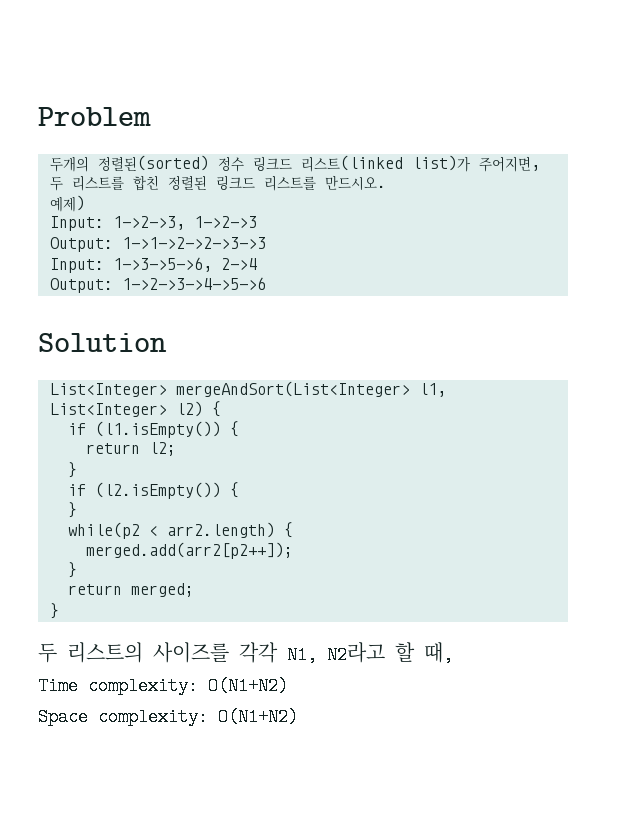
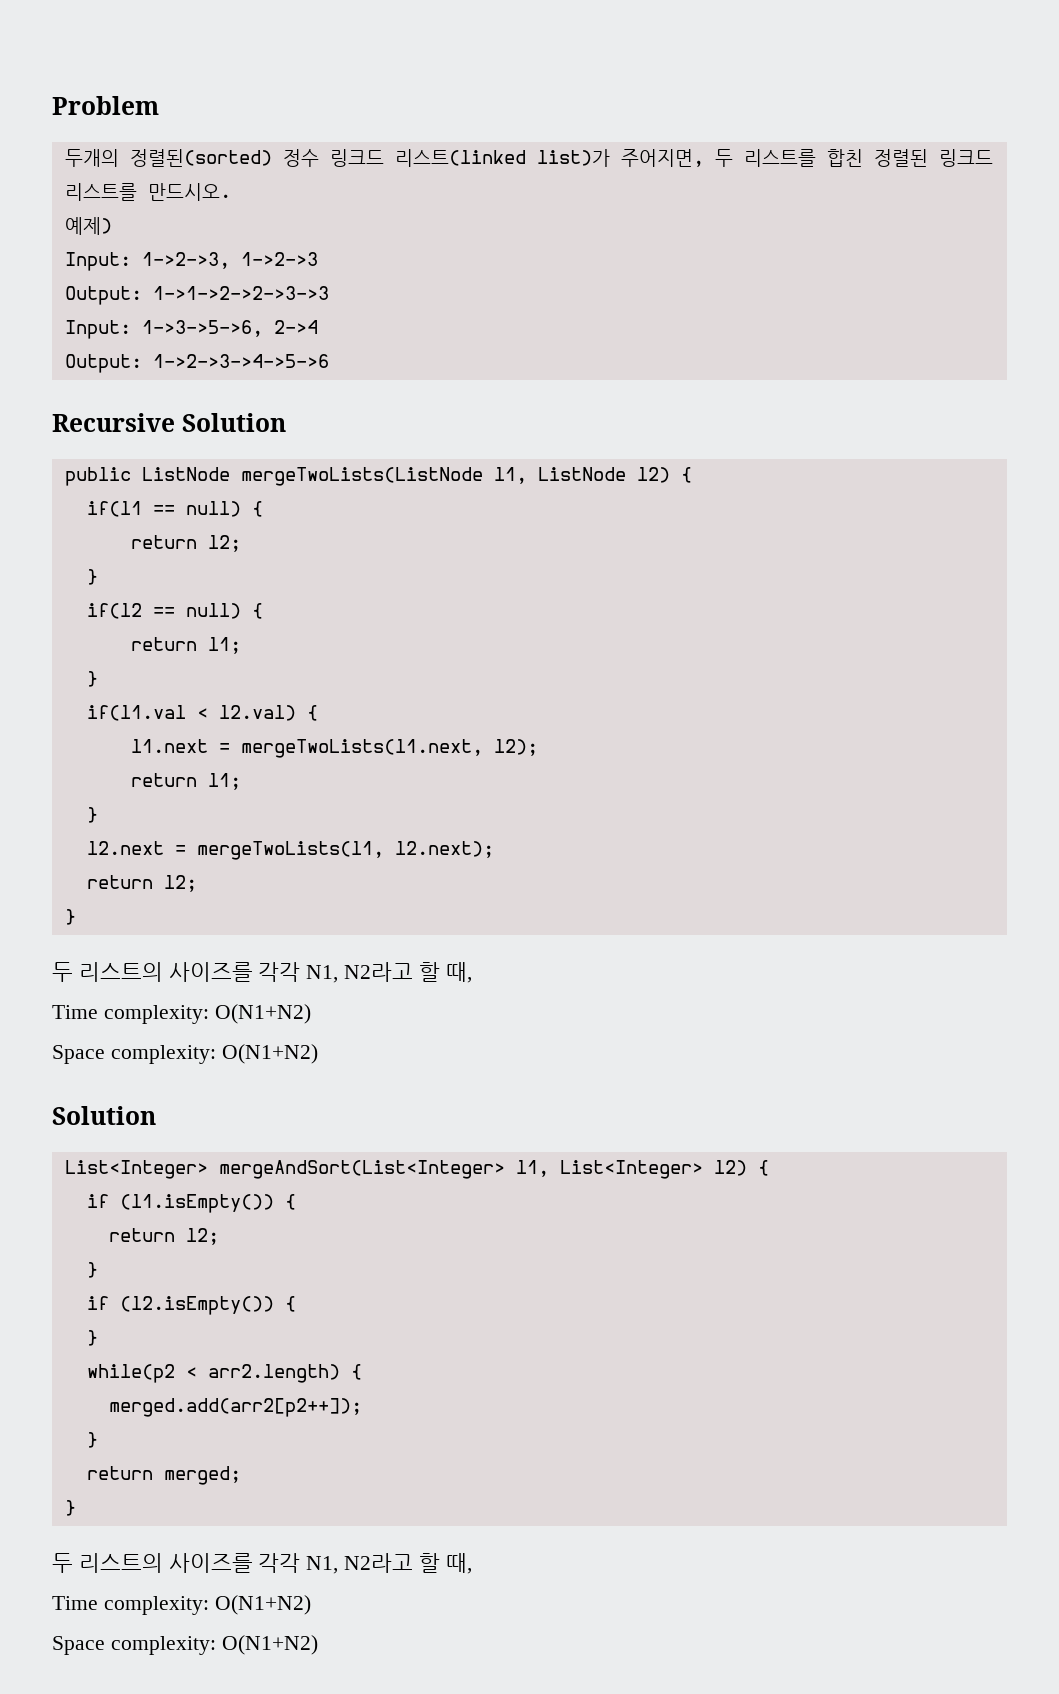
(266, 283) none -> [52,413,286,432] [64,467,692,486] [86,501,263,517] [130,535,241,552] [86,569,98,585] [86,603,263,619] [130,637,241,654] [86,671,98,687] [86,705,318,721] [130,739,538,758] [130,773,241,790] [86,807,98,823] [86,841,494,860] [86,875,197,892] [64,909,76,925] [52,962,472,983] [52,1004,311,1024] [52,1044,318,1064] // Recursive Solution // public ListNode mergeTwoLists(ListNode l1, ListNode l2) { // if(l1 == null) { // return l2; // } // if(l2 == null) { // return l1; // } // if(l1.val < l2.val) { // l1.next = mergeTwoLists(l1.next, l2); // return l1; // } // l2.next = mergeTwoLists(l1, l2.next); // return l2; // } // 두 리스트의 사이즈를 각각 N1, N2라고 할 때, // Time complexity: O(N1+N2) // Space complexity: O(N1+N2)

